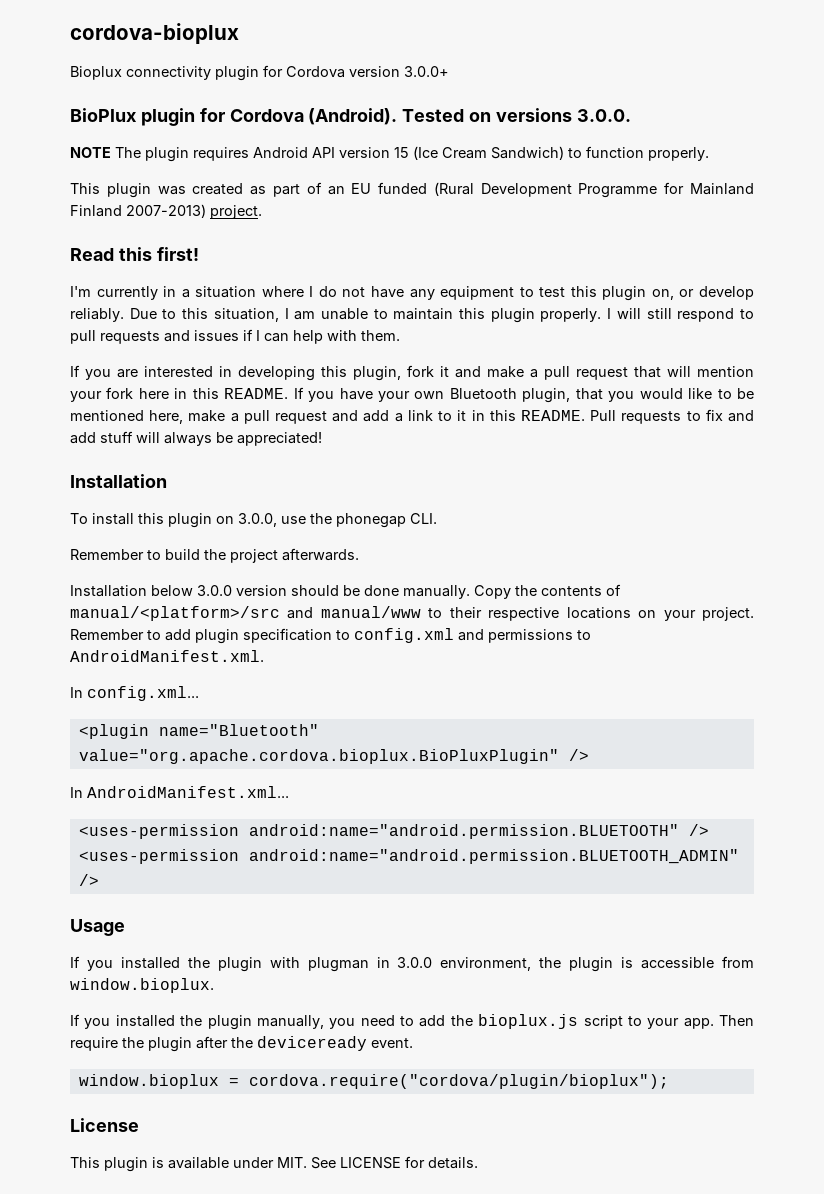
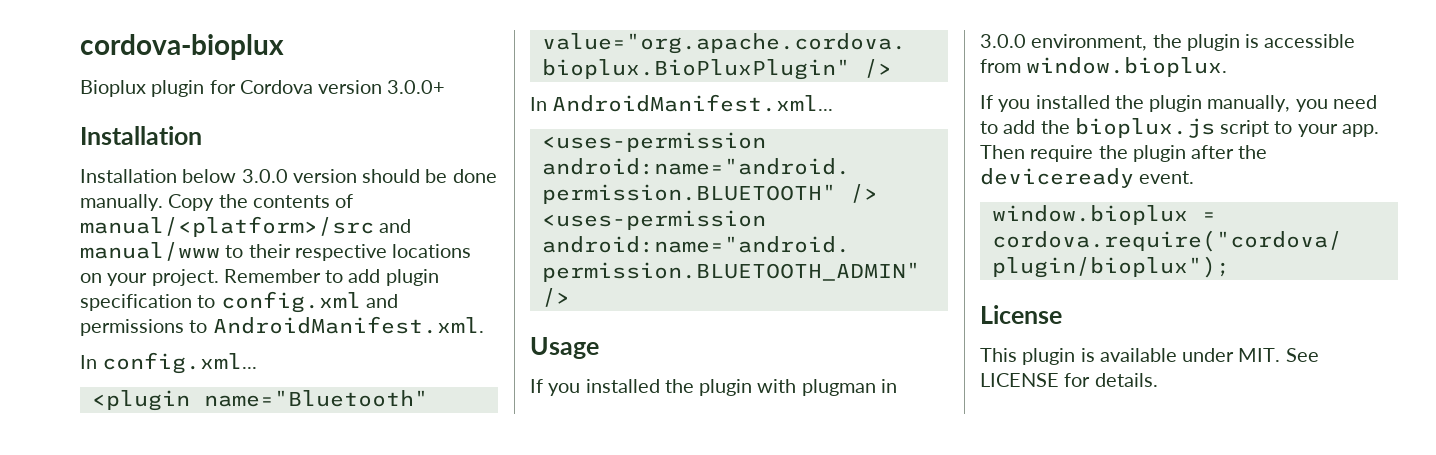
[126,66,211,80] connectivity -> (146, 88) none
[70,108,631,126] [70,146,709,162] [70,182,754,198] [70,204,262,219] [70,247,199,261] [70,286,754,301] [70,308,755,323] [70,329,400,344] [70,365,754,381] [70,387,755,403] [70,409,755,424] [70,431,322,446] [70,474,167,488] [70,513,437,528] [70,548,359,563] BioPlux plugin for Cordova (Android). Tested on versions 3.0.0. // NOTE The plugin requires Android API version 15 (Ice Cream Sandwich) to function properly. // This plugin was created as part of an EU funded (Rural Development Programme for Mainland Finland 2007-2013) project. // Read this first! // I'm currently in a situation where I do not have any equipment to test this plugin on, or develop reliably. Due to this situation, I am unable to maintain this plugin properly. I will still respond to pull requests and issues if I can help with them. // If you are interested in developing this plugin, fork it and make a pull request that will mention your fork here in this README. If you have your own Bluetooth plugin, that you would like to be mentioned here, make a pull request and add a link to it in this README. Pull requests to fix and add stuff will always be appreciated! // Installation // To install this plugin on 3.0.0, use the phonegap CLI. // Remember to build the project afterwards. -> [80,126,202,145] Installation

